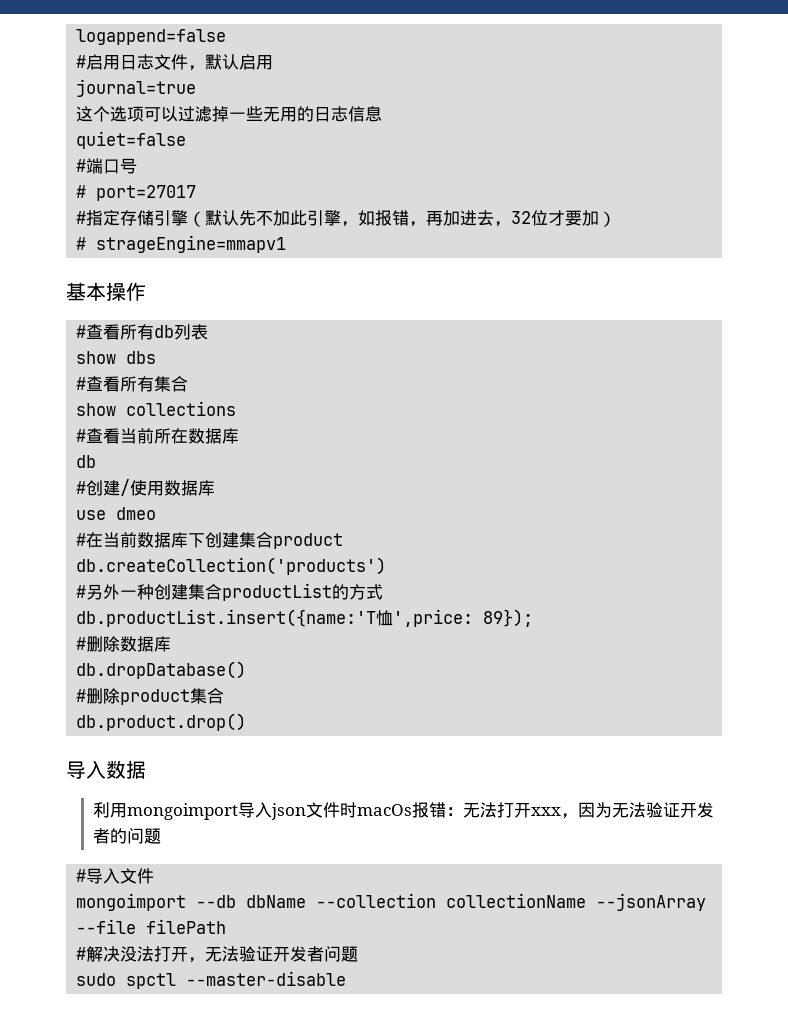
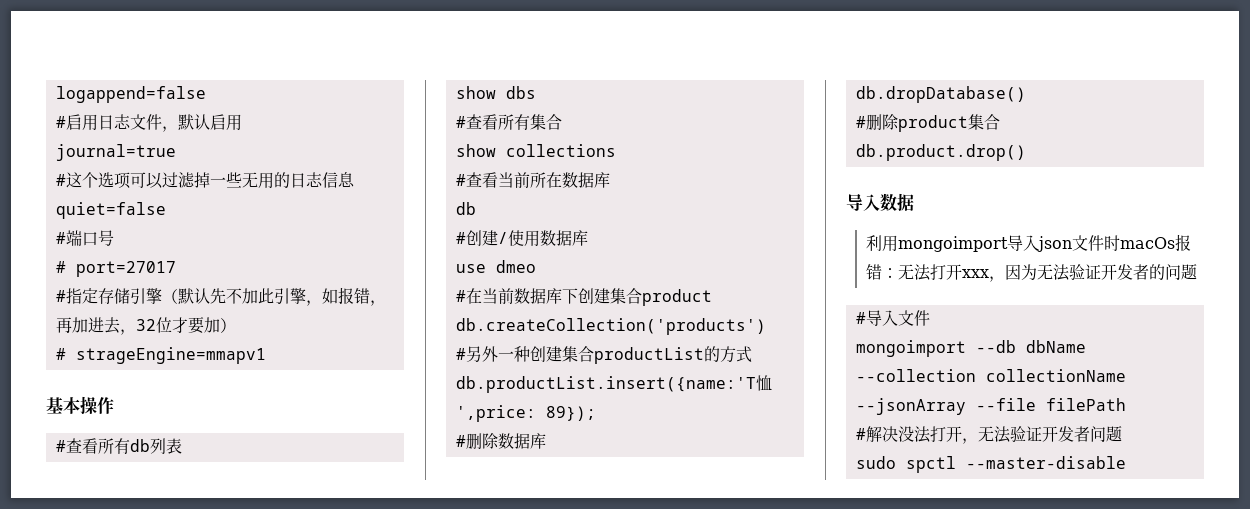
(197, 88) none -> [55,174,66,186] #

